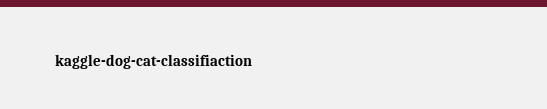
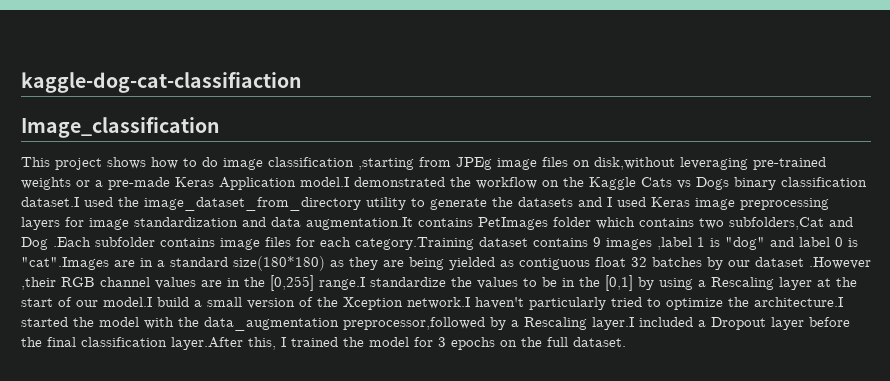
(252, 61) none -> [21,117,220,138] [21,157,826,170] [21,177,867,190] [21,197,829,211] [21,217,853,230] [21,237,858,250] [21,256,871,271] [21,275,857,291] [21,297,843,310] [21,317,850,331] [21,337,626,350] // Image_classification // This project shows how to do image classification ,starting from JPEg image files on disk,without leveraging pre-trained weights or a pre-made Keras Application model.I demonstrated the workflow on the Kaggle Cats vs Dogs binary classification dataset.I used the image_dataset_from_directory utility to generate the datasets and I used Keras image preprocessing layers for image standardization and data augmentation.It contains PetImages folder which contains two subfolders,Cat and Dog .Each subfolder contains image files for each category.Training dataset contains 9 images ,label 1 is "dog" and label 0 is "cat".Images are in a standard size(180*180) as they are being yielded as contiguous float 32 batches by our dataset .However ,their RGB channel values are in the [0,255] range.I standardize the values to be in the [0,1] by using a Rescaling layer at the start of our model.I build a small version of the Xception network.I haven't particularly tried to optimize the architecture.I started the model with the data_augmentation preprocessor,followed by a Rescaling layer.I included a Dropout layer before the final classification layer.After this, I trained the model for 3 epochs on the full dataset.

